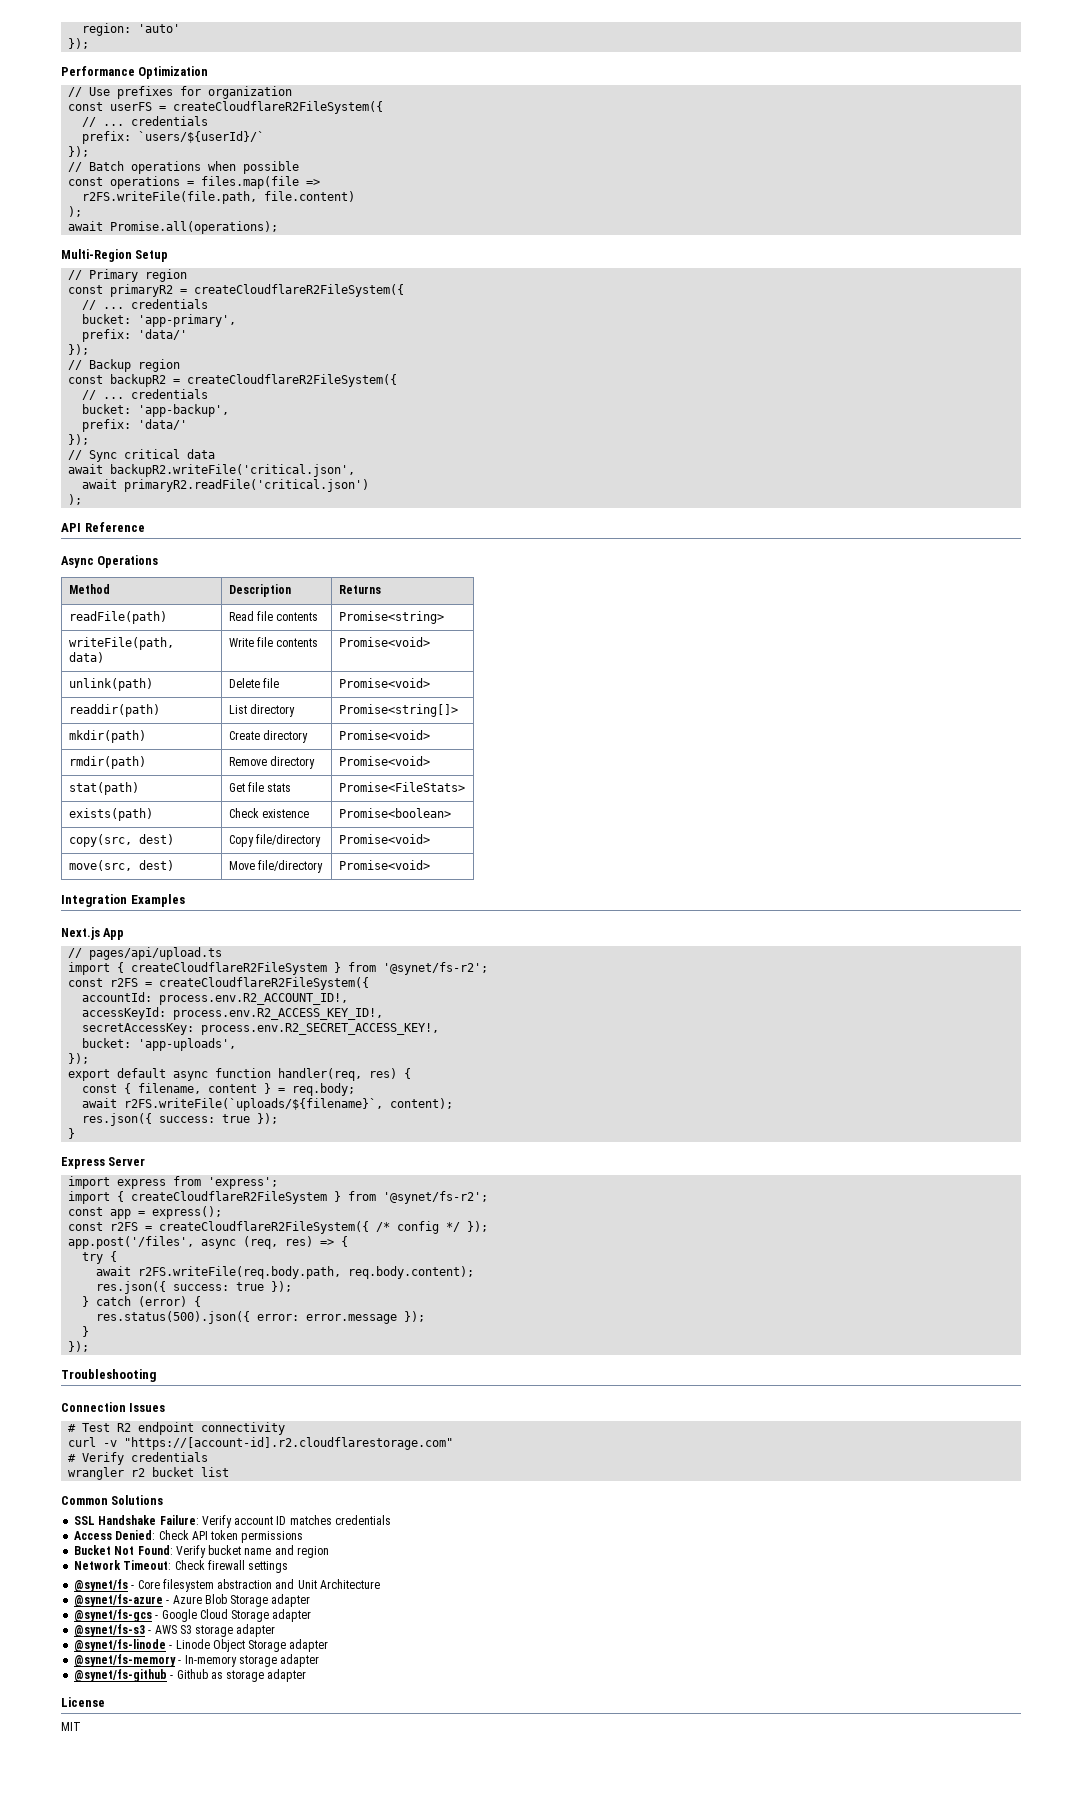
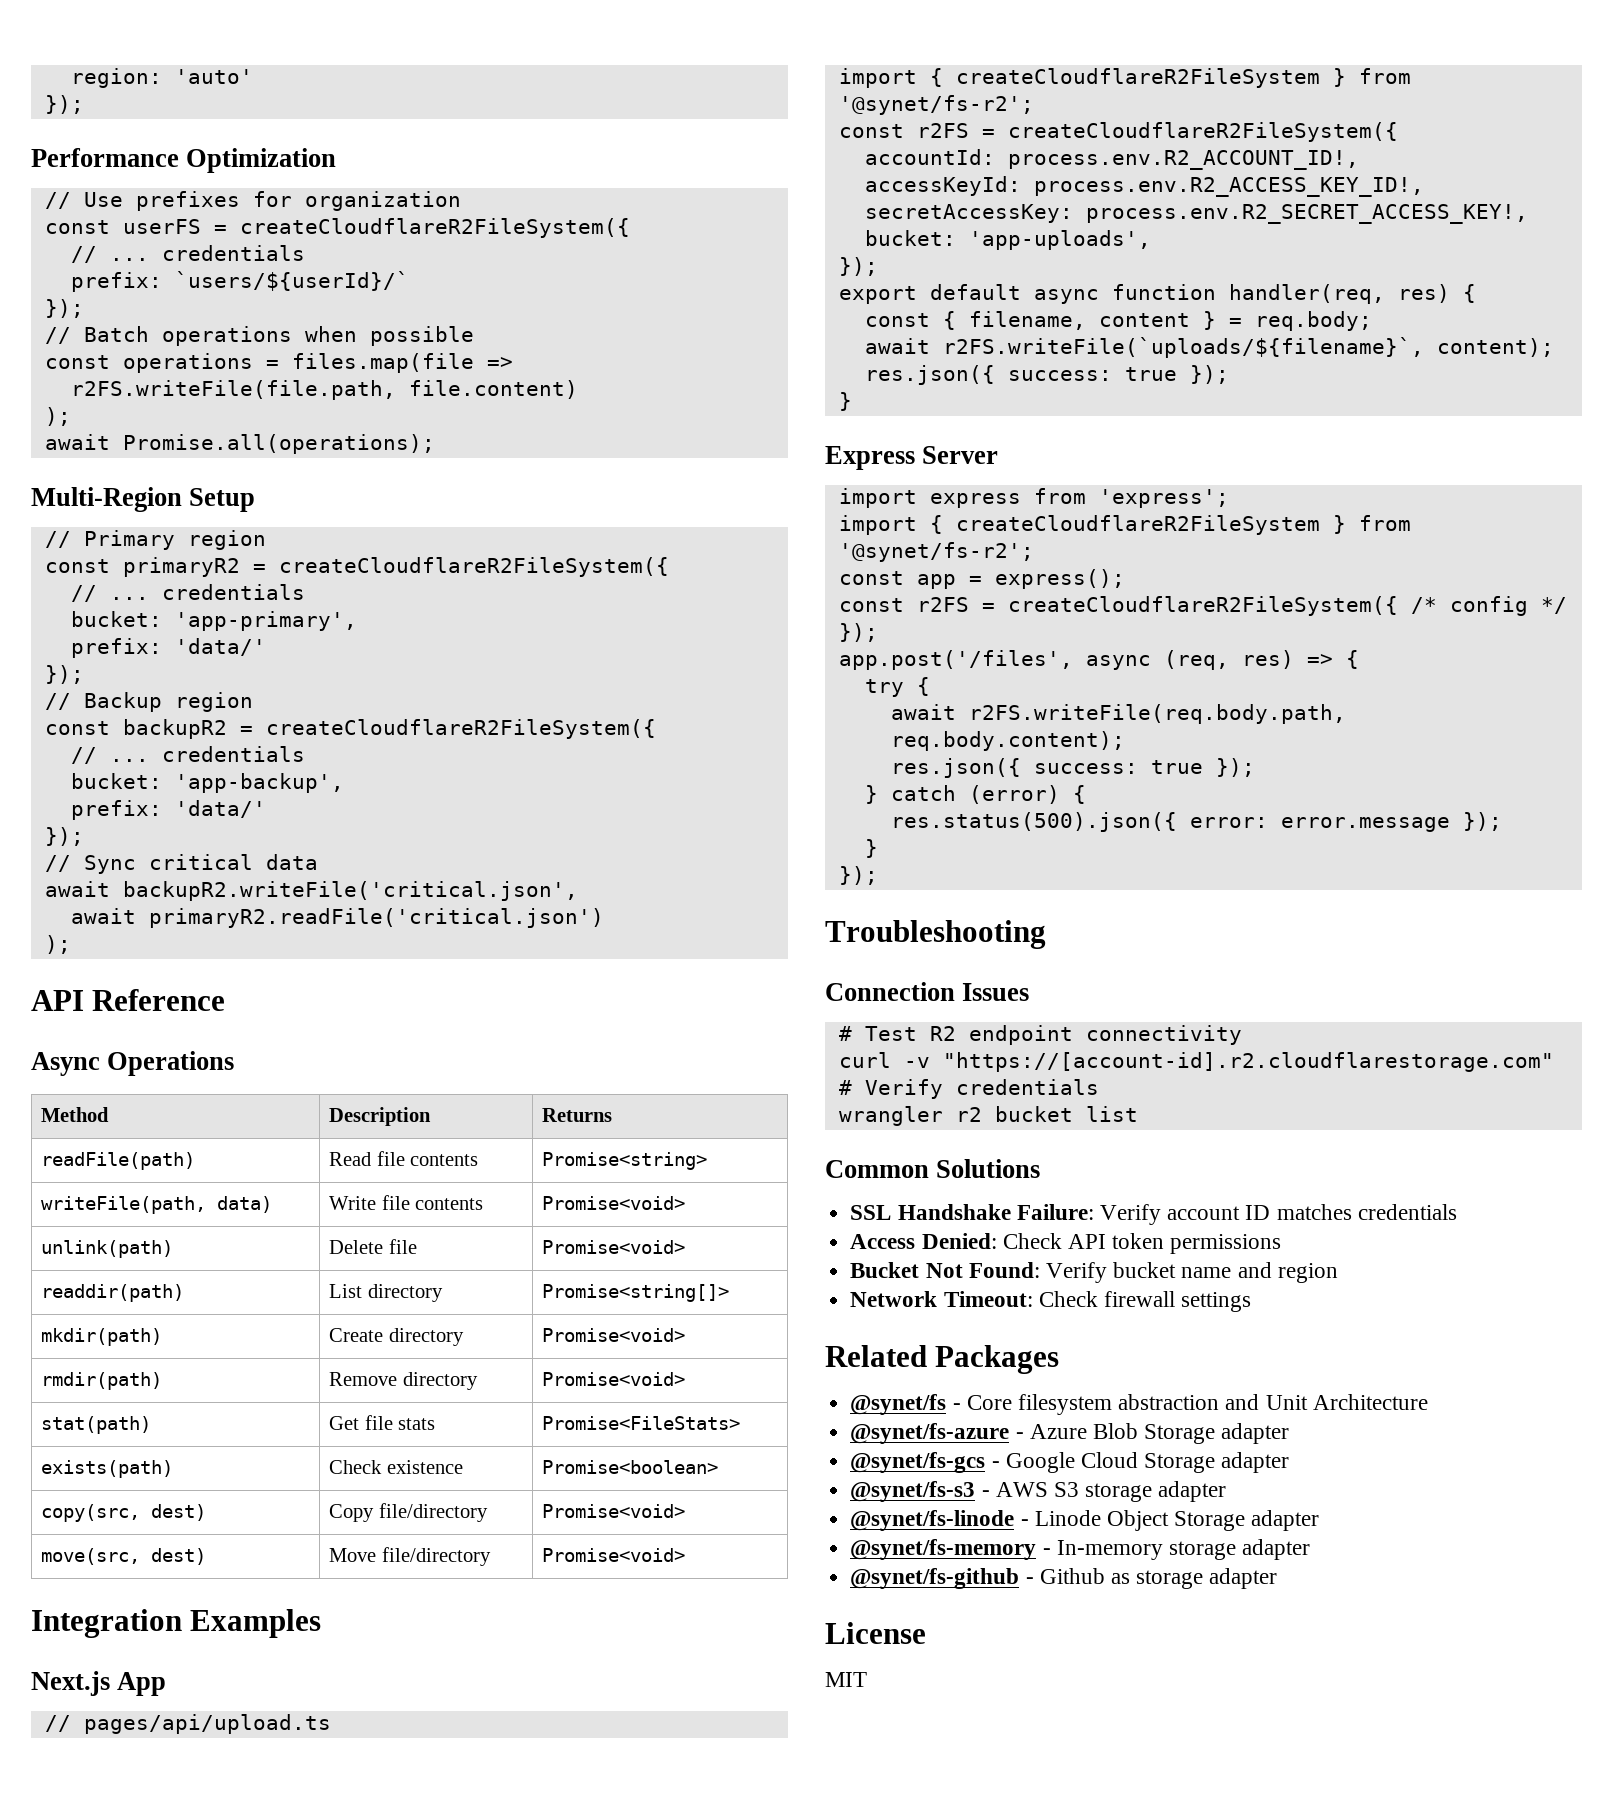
(289, 1567) none -> [825,1345,1060,1374] // Related Packages

